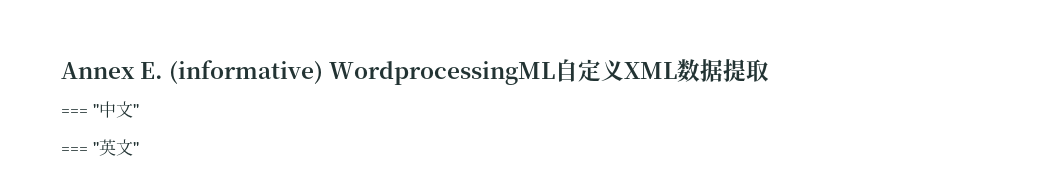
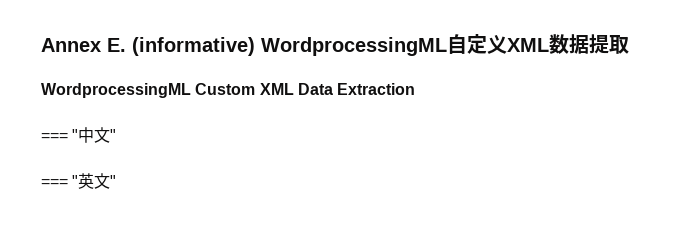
(770, 70) none -> [41,83,416,98] // WordprocessingML Custom XML Data Extraction

